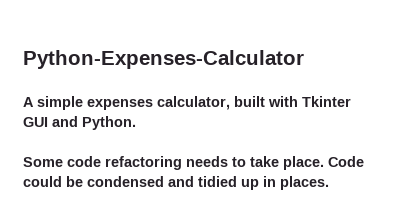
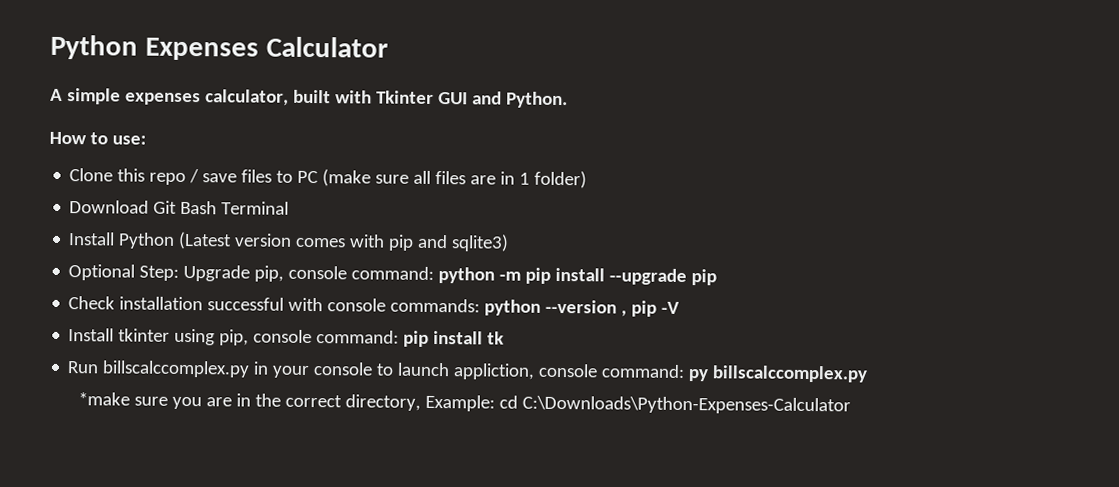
[23,50,304,69] Python-Expenses-Calculator -> [50,34,388,61] Python Expenses Calculator
[23,156,364,170] [23,176,329,190] Some code refactoring needs to take place. Code could be condensed and tidied up in places. -> [49,131,146,145] [69,168,588,189] [69,200,290,215] [68,231,510,252] [68,264,718,286] [68,296,681,317] [68,328,505,347] [67,360,869,383] [77,392,851,415] How to use: // Clone this repo / save files to PC (make sure all files are in 1 folder) // Download Git Bash Terminal // Install Python (Latest version comes with pip and sqlite3) // Optional Step: Upgrade pip, console command: python -m pip install --upgrade pip // Check installation successful with console commands: python --version , pip -V // Install tkinter using pip, console command: pip install tk // Run billscalccomplex.py in your console to launch appliction, console command: py billscalccomplex.py // *make sure you are in the correct directory, Example: cd C:\Downloads\Python-Expenses-Calculator

